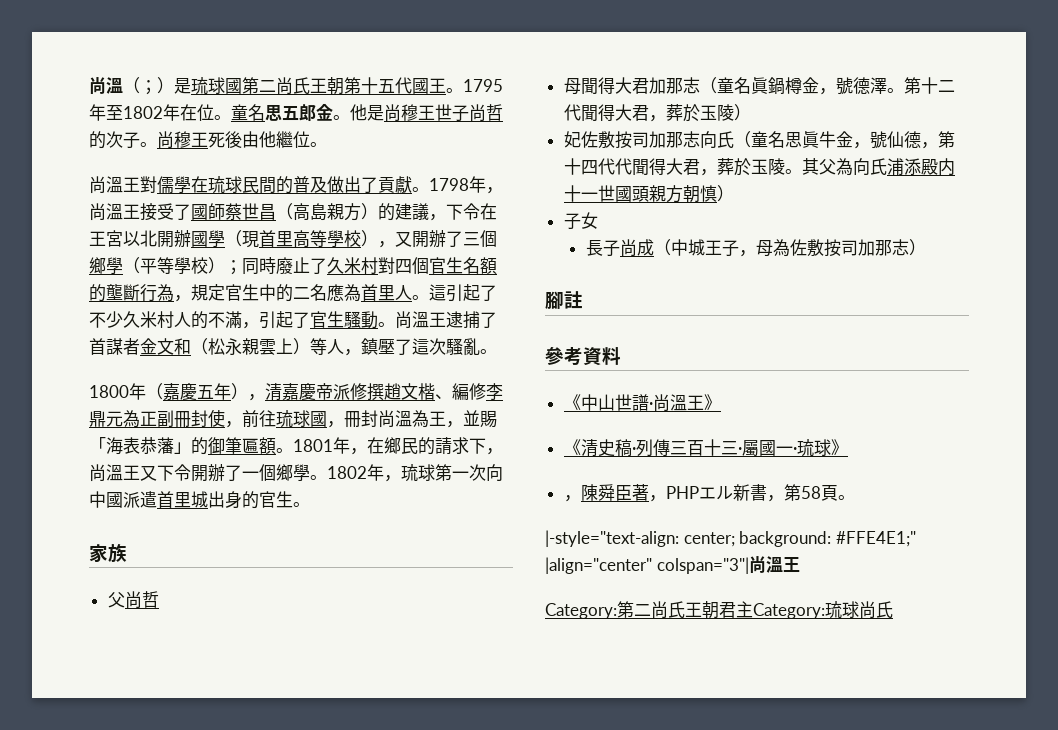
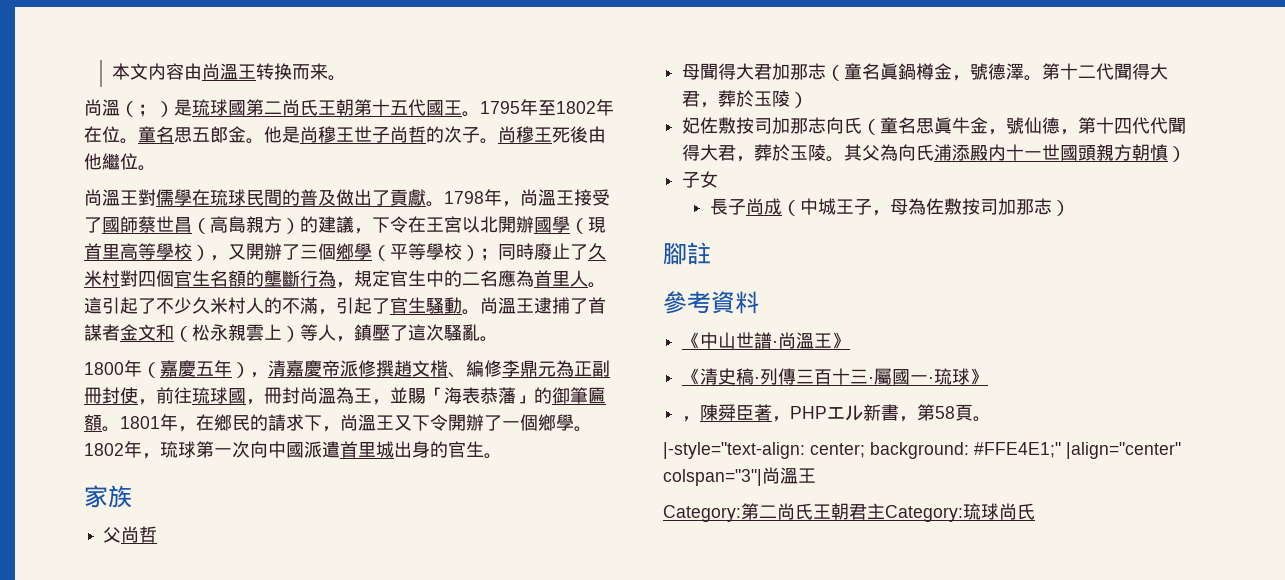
(89, 85) none -> [111,63,346,81] 本文内容由尚溫王转换而来。 //

